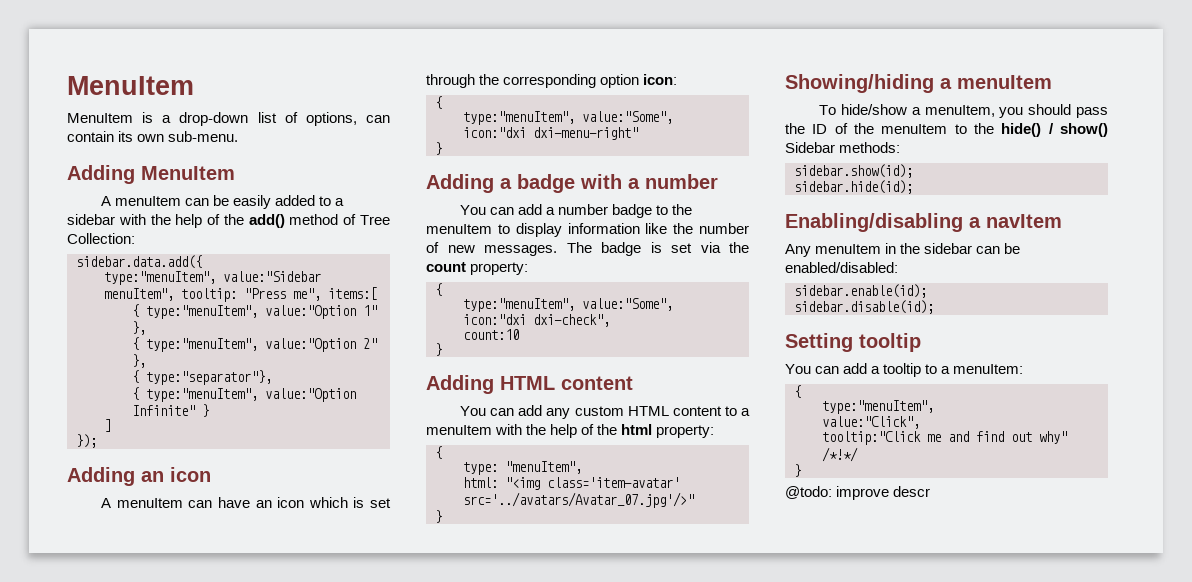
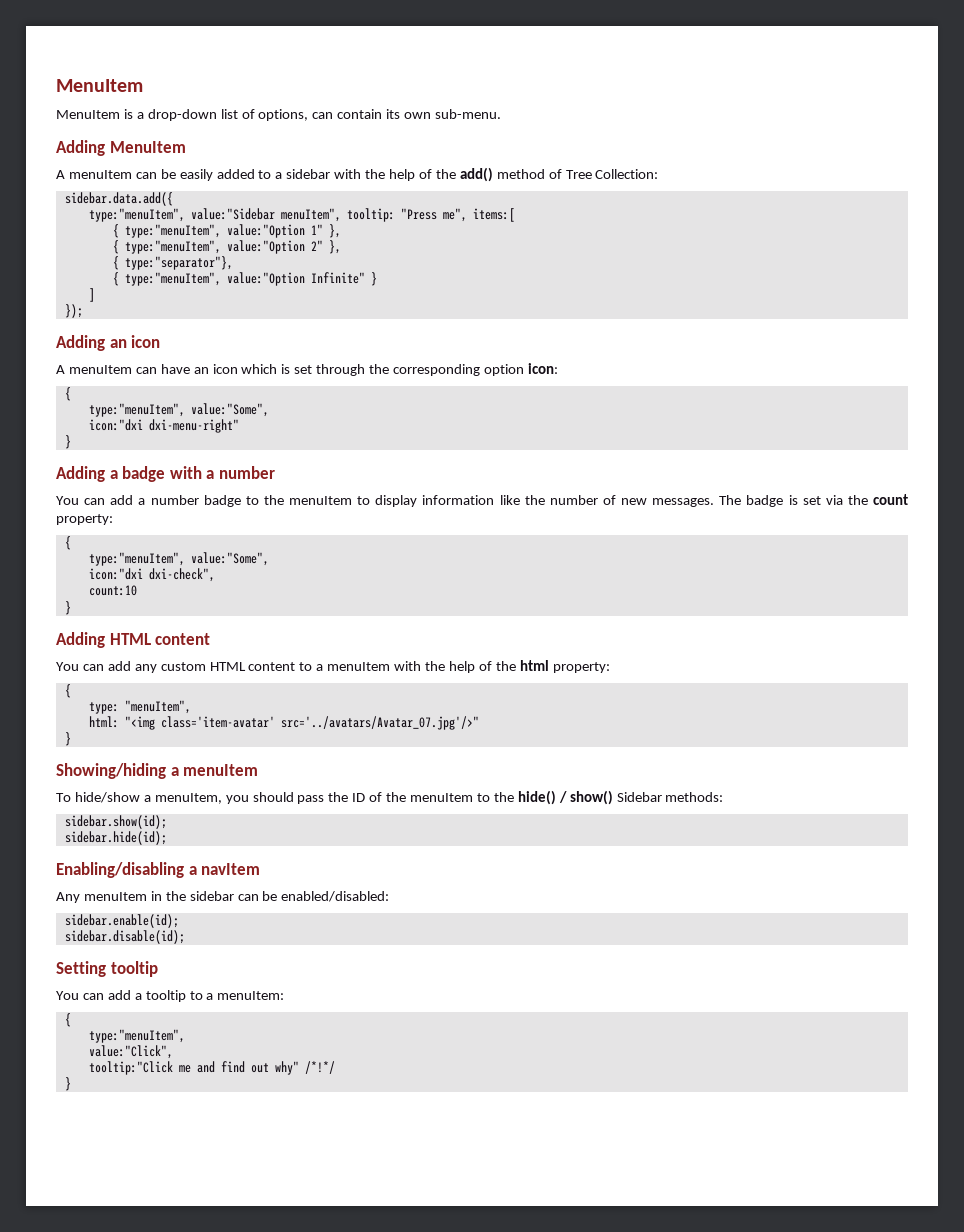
[785,486,931,500] // @todo: improve descr -> (71, 1084) none

